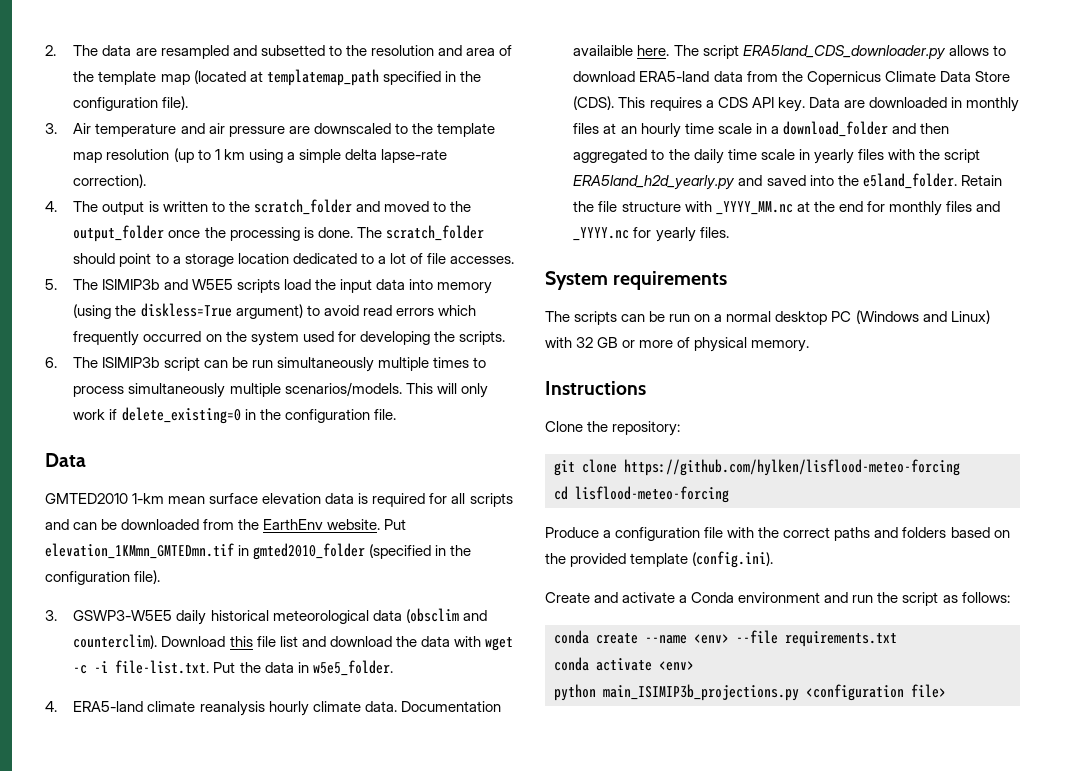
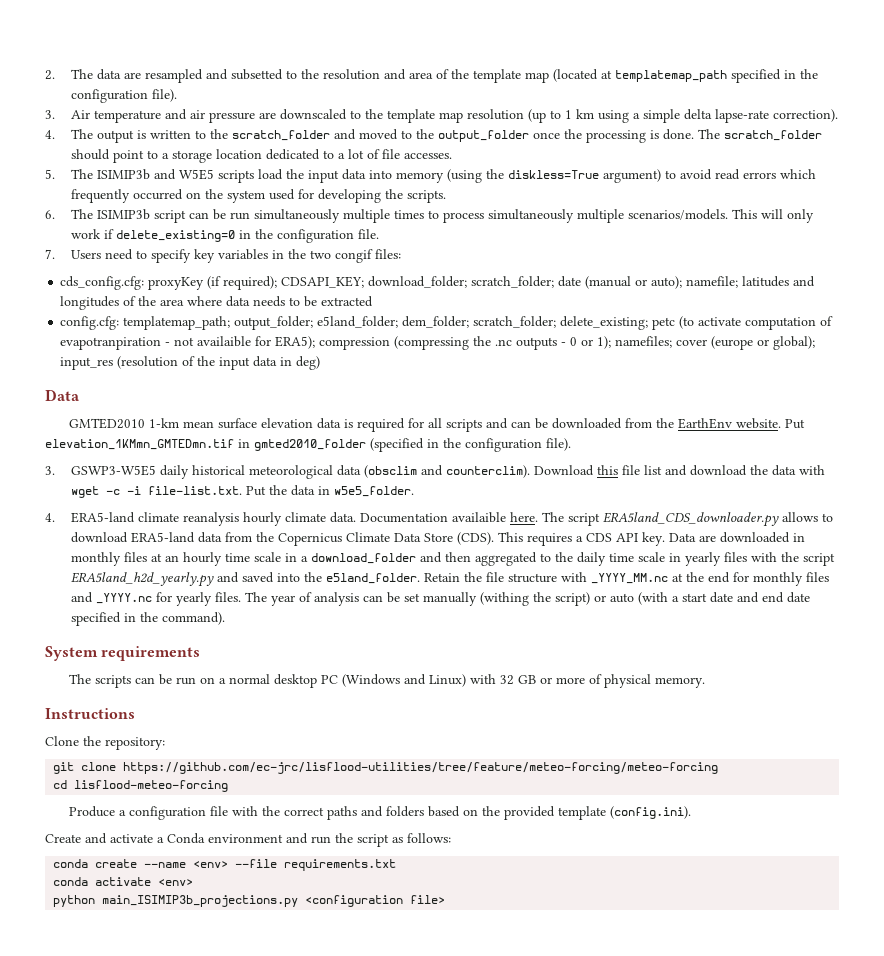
(396, 414) none -> [45,249,402,263] [60,276,816,290] [60,296,374,310] [60,316,834,330] [60,336,816,350] [60,356,321,370] // 7. Users need to specify key variables in the two congif files: // cds_config.cfg: proxyKey (if required); CDSAPI_KEY; download_folder; scratch_folder; date (manual or auto); namefile; latitudes and longitudes of the area where data needs to be extracted // config.cfg: templatemap_path; output_folder; e5land_folder; dem_folder; scratch_folder; delete_existing; petc (to activate computation of evapotranpiration - not availaible for ERA5); compression (compressing the .nc outputs - 0 or 1); namefiles; cover (europe or global); input_res (resolution of the input data in deg)
(729, 232) none -> [245,592,811,606] [71,612,226,626] The year of analysis can be set manually (withing the script) or auto (with a start date and end date specified in the command).
[624,459,960,476] https://github.com/hylken/lisflood-meteo-forcing -> [123,762,719,774] https://github.com/ec-jrc/lisflood-utilities/tree/feature/meteo-forcing/meteo-forcing

